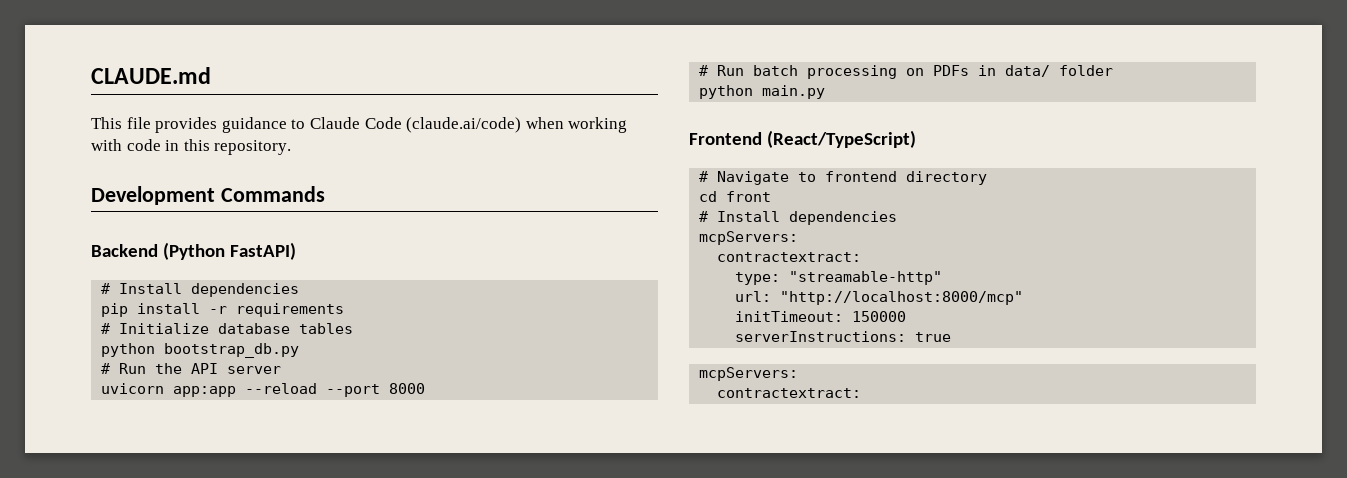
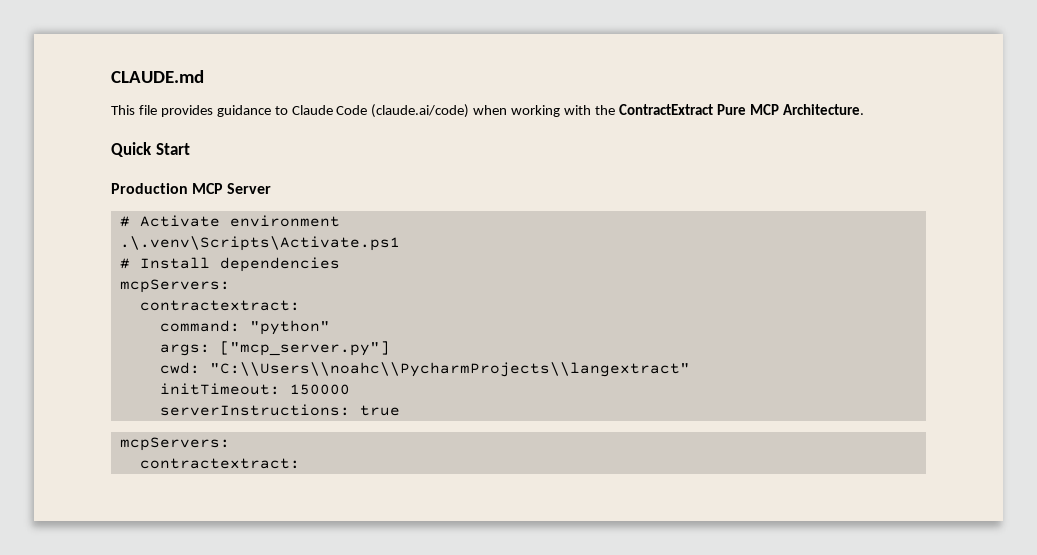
[126,139,292,155] [91,186,325,205] [91,242,297,260] [101,283,300,297] [101,303,345,317] [101,323,354,334] [101,343,300,358] [101,363,282,374] [101,383,426,397] [699,65,1114,79] [699,85,826,99] [689,130,917,148] [699,171,988,185] [699,191,772,202] code in this repository. // Development Commands // Backend (Python FastAPI) // # Install dependencies // pip install -r requirements // # Initialize database tables // python bootstrap_db.py // # Run the API server // uvicorn app:app --reload --port 8000 // # Run batch processing on PDFs in data/ folder // python main.py // Frontend (React/TypeScript) // # Navigate to frontend directory // cd front -> [595,104,864,115] [111,142,190,157] [111,183,272,194] [119,215,340,227] [119,236,400,251] the ContractExtract Pure MCP Architecture. // Quick Start // Production MCP Server // # Activate environment // .\.venv\Scripts\Activate.ps1
[735,271,943,285] [735,291,1024,305] type: "streamable-http" // url: "http://localhost:8000/mcp" -> [159,320,330,335] [159,341,390,356] [159,362,690,377] command: "python" // args: ["mcp_server.py"] // cwd: "C:\\Users\\noahc\\PycharmProjects\\langextract"

